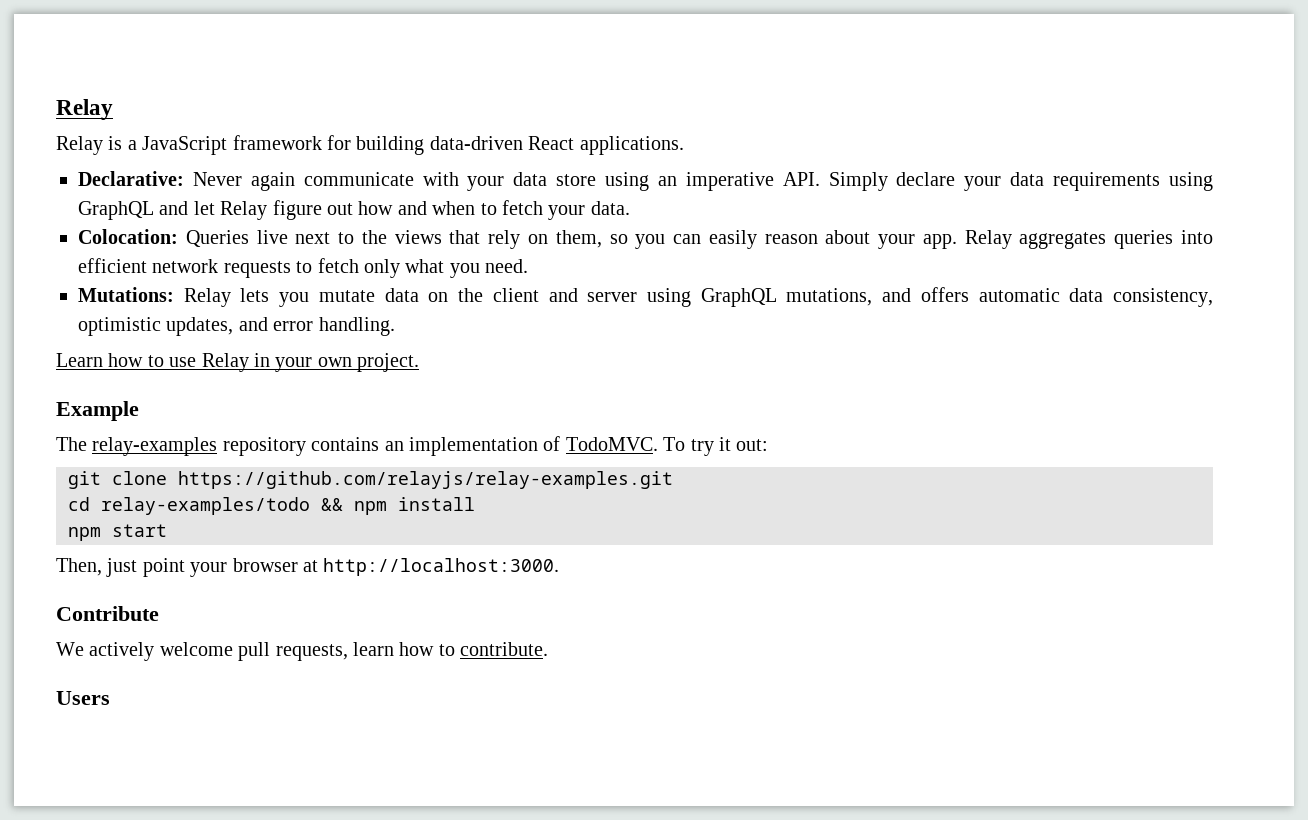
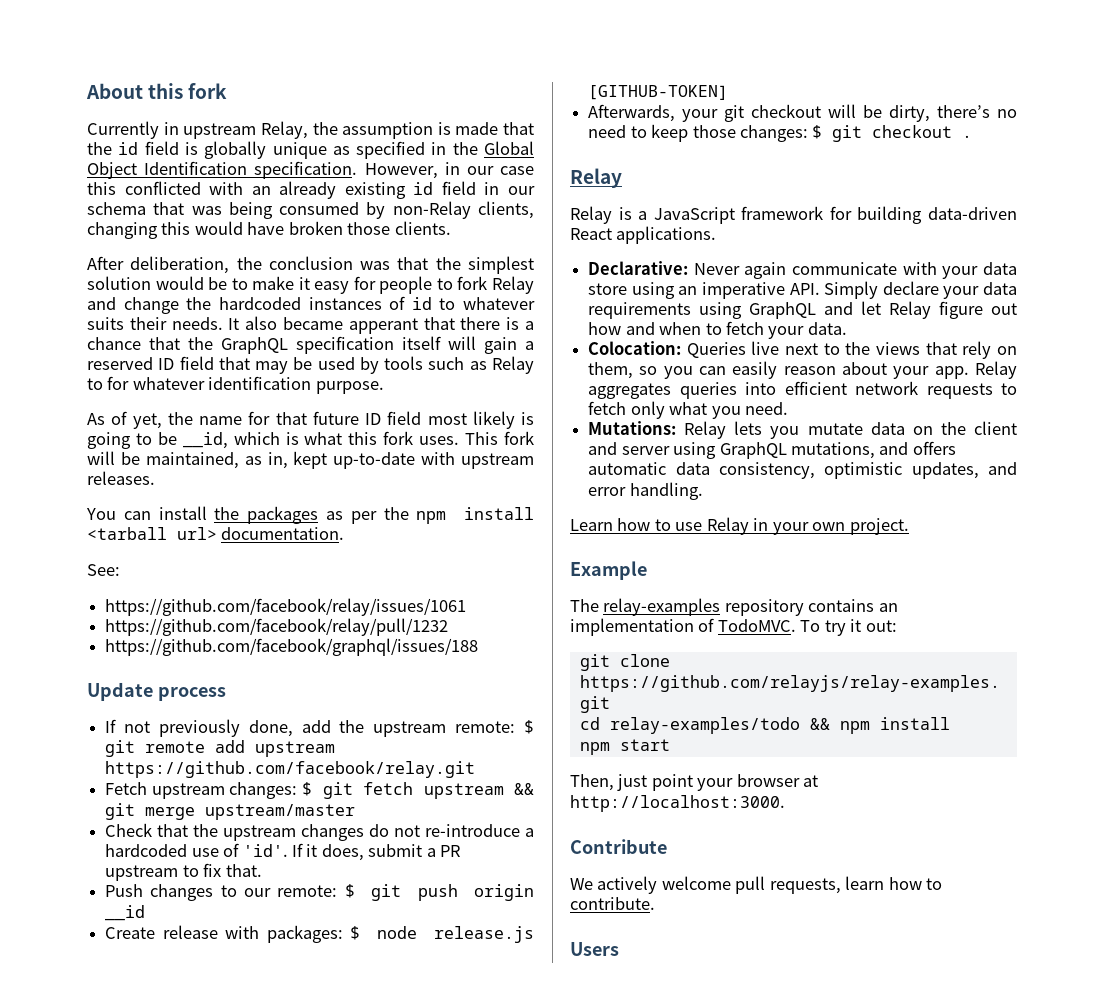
(56, 109) none -> [86,83,228,99] [87,121,534,139] [87,141,535,159] [87,161,534,179] [87,181,535,199] [87,201,534,219] [87,221,451,239] [87,256,534,274] [87,276,534,294] [87,296,535,314] [87,316,534,334] [87,336,534,354] [87,356,534,374] [87,376,384,394] [87,411,534,429] [87,431,535,449] [87,451,534,469] [87,471,155,485] [86,506,534,524] [87,527,345,540] [87,564,120,576] [105,598,467,616] [105,618,449,636] [105,638,479,656] [87,682,226,701] [105,719,534,737] [105,740,336,757] [105,761,476,778] [105,782,534,799] [105,803,356,820] [105,823,534,841] [105,843,461,861] [105,863,262,881] [105,884,534,901] [105,905,146,921] [105,925,534,943] [588,85,729,100] [588,104,1017,122] [588,124,973,142] About this fork // Currently in upstream Relay, the assumption is made that the id field is globally unique as specified in the Global Object Identification specification. However, in our case this conflicted with an already existing id field in our schema that was being consumed by non-Relay clients, changing this would have broken those clients. // After deliberation, the conclusion was that the simplest solution would be to make it easy for people to fork Relay and change the hardcoded instances of id to whatever suits their needs. It also became apperant that there is a chance that the GraphQL specification itself will gain a reserved ID field that may be used by tools such as Relay to for whatever identification purpose. // As of yet, the name for that future ID field most likely is going to be __id, which is what this fork uses. This fork will be maintained, as in, kept up-to-date with upstream releases. // You can install the packages as per the npm install <tarball url> documentation. // See: // https://github.com/facebook/relay/issues/1061 // https://github.com/facebook/relay/pull/1232 // https://github.com/facebook/graphql/issues/188 // Update process // If not previously done, add the upstream remote: $ git remote add upstream https://github.com/facebook/relay.git // Fetch upstream changes: $ git fetch upstream && git merge upstream/master // Check that the upstream changes do not re-introduce a hardcoded use of 'id'. If it does, submit a PR upstream to fix that. // Push changes to our remote: $ git push origin __id // Create release with packages: $ node release.js [GITHUB-TOKEN] // Afterwards, your git checkout will be dirty, there’s no need to keep those changes: $ git checkout . //

